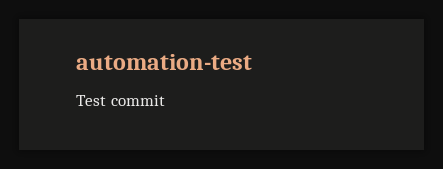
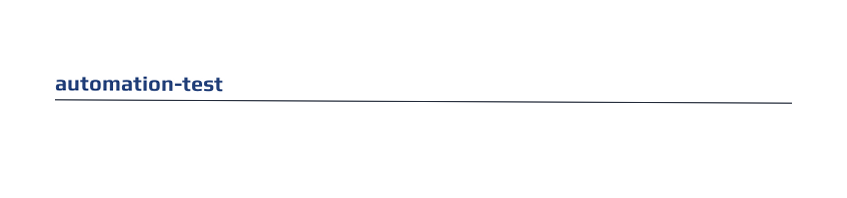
[76,95,165,106] // Test commit -> (224, 84) none

